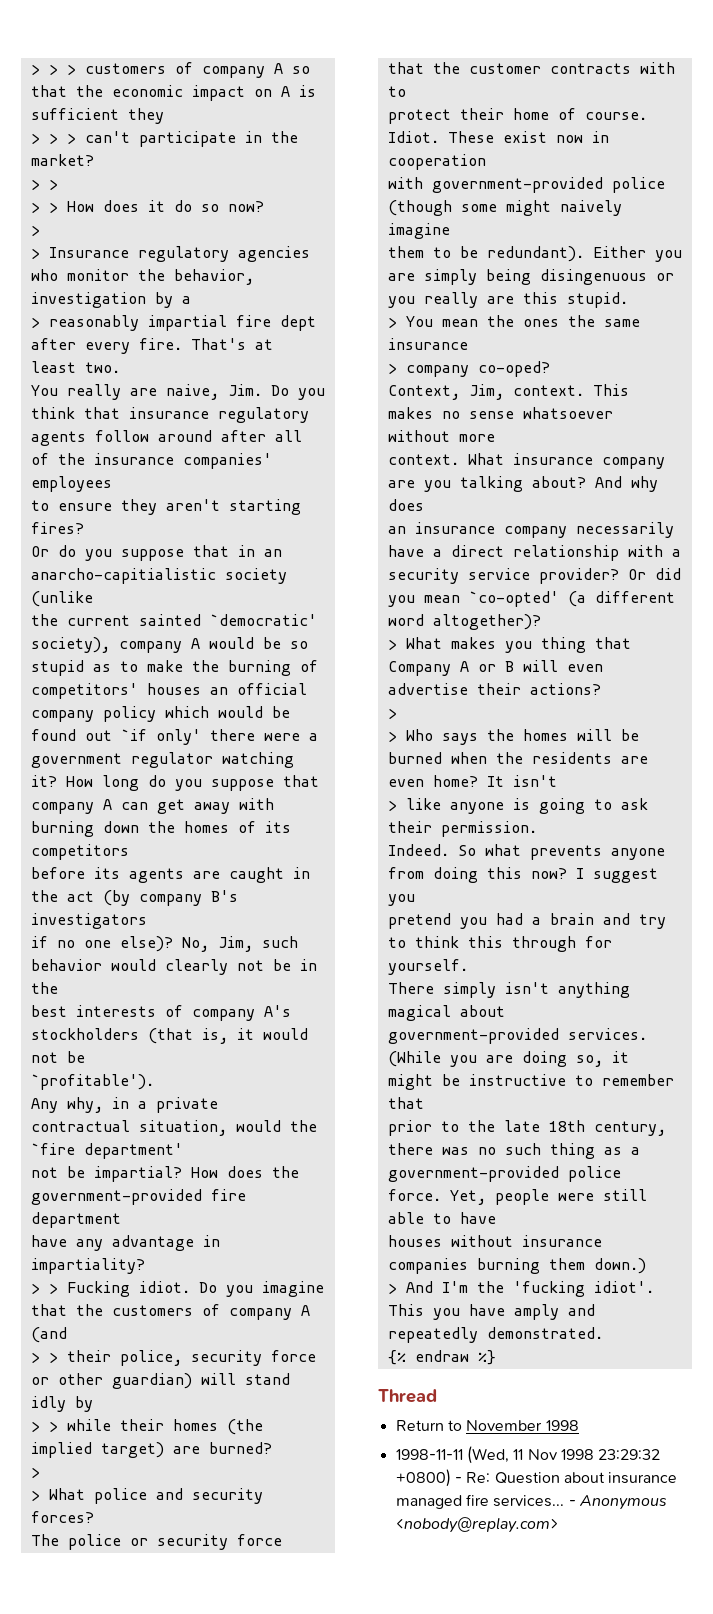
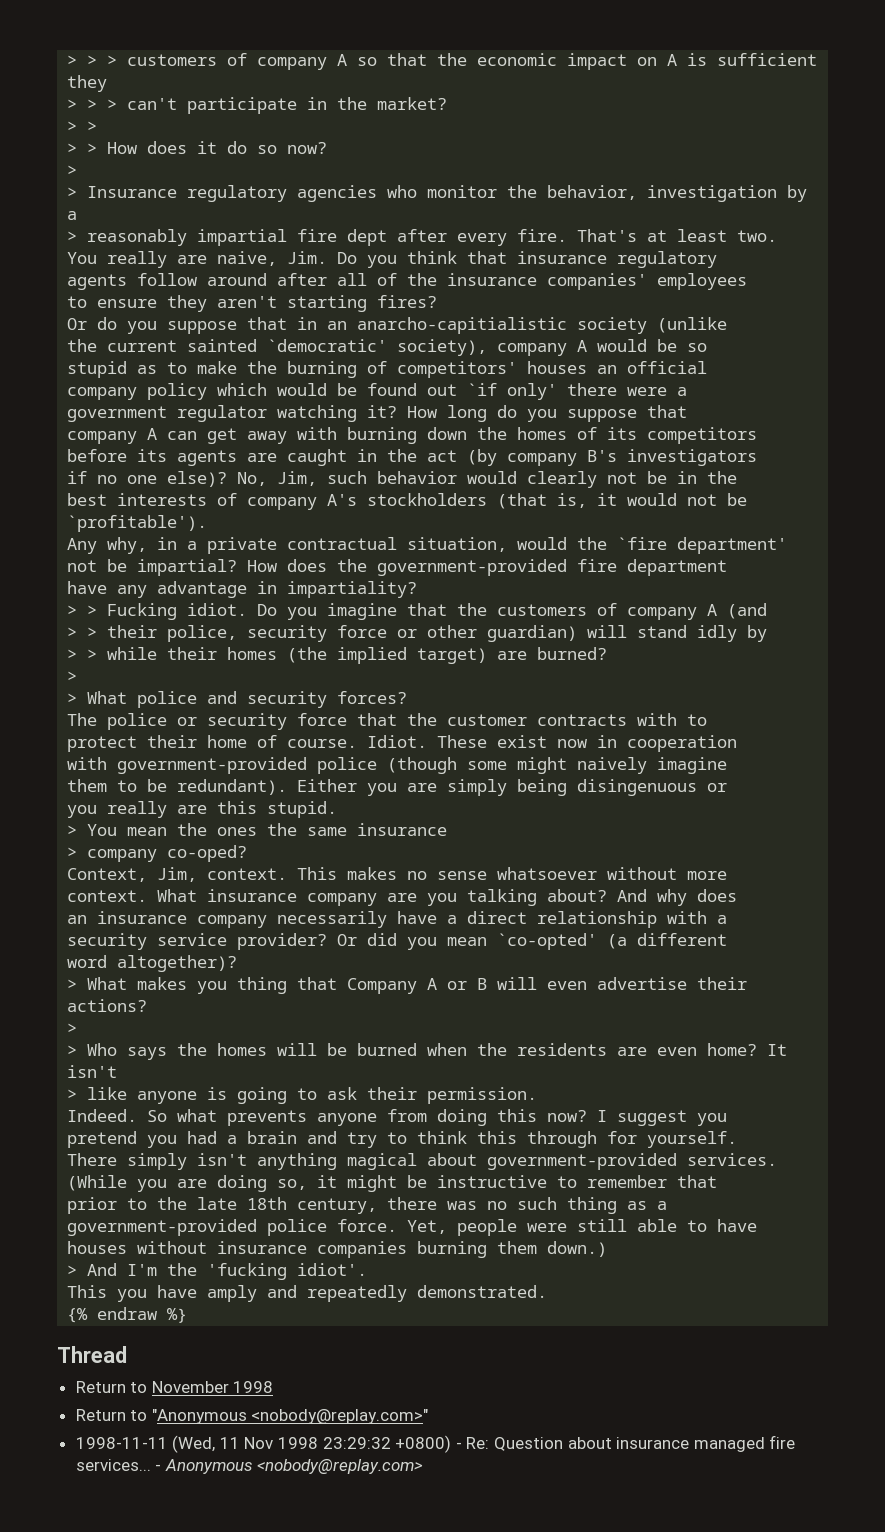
(579, 1425) none -> [75,1409,429,1424] // Return to "Anonymous <nobody@replay.com>"

